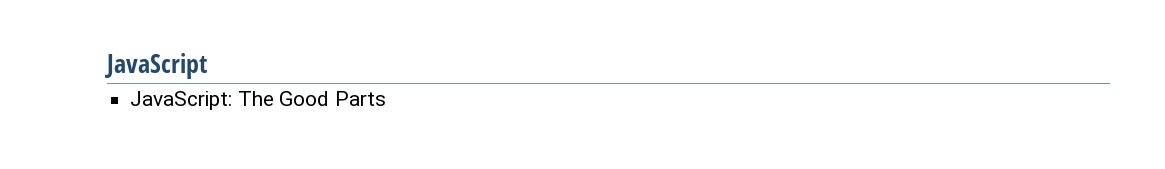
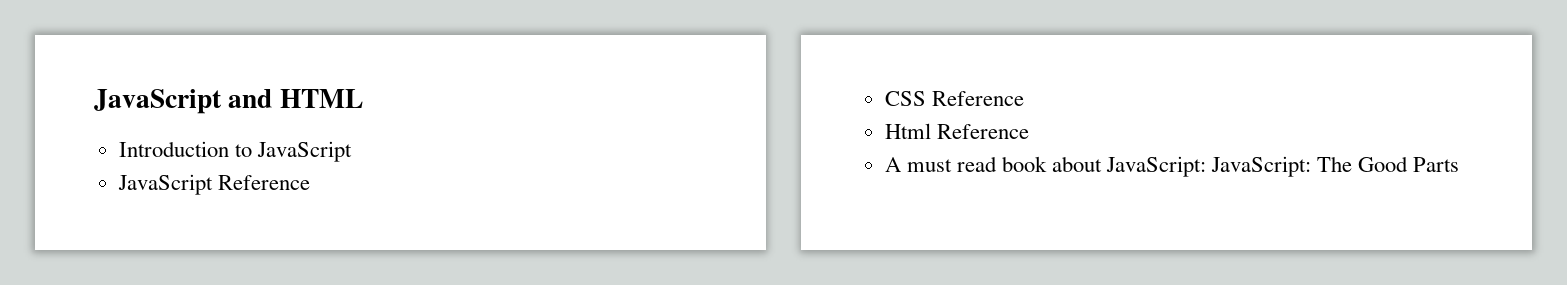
[105,53,207,79] JavaScript // -> [94,89,363,114] [118,141,352,162] [117,174,310,195] [884,91,1024,106] [884,123,1029,139] [884,156,1207,177] JavaScript and HTML // Introduction to JavaScript // JavaScript Reference // CSS Reference // Html Reference // A must read book about JavaScript:

